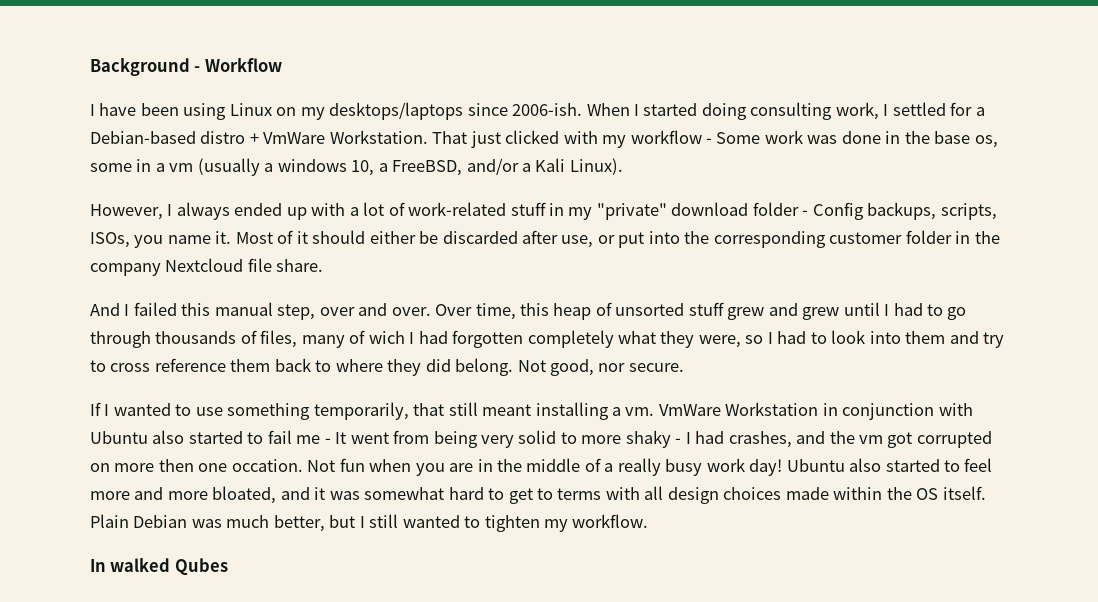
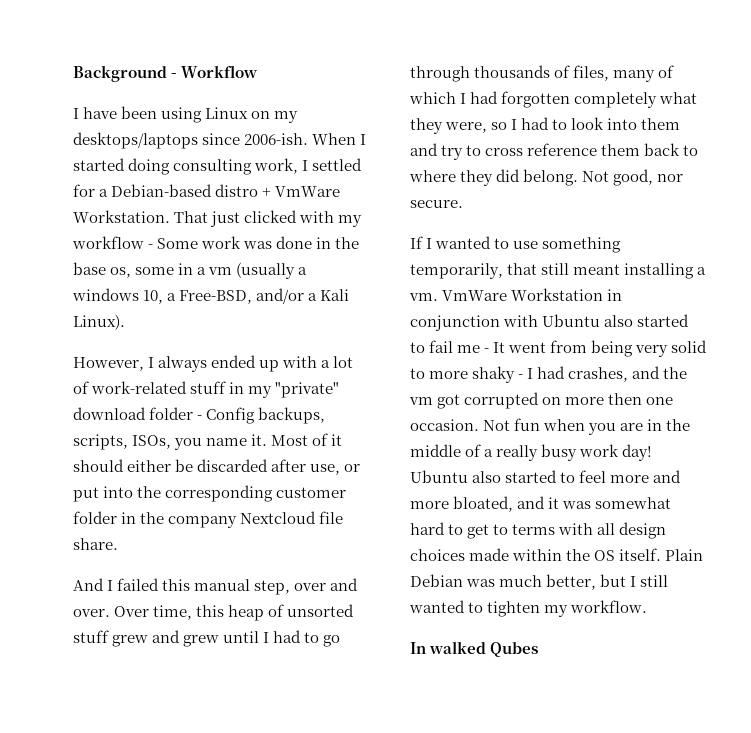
[392,160,463,176] FreeBSD, -> [179,290,253,304] Free-BSD,
[368,331,405,344] wich -> [409,92,456,104] which
[231,459,303,472] occation. -> [410,419,479,431] occasion.

